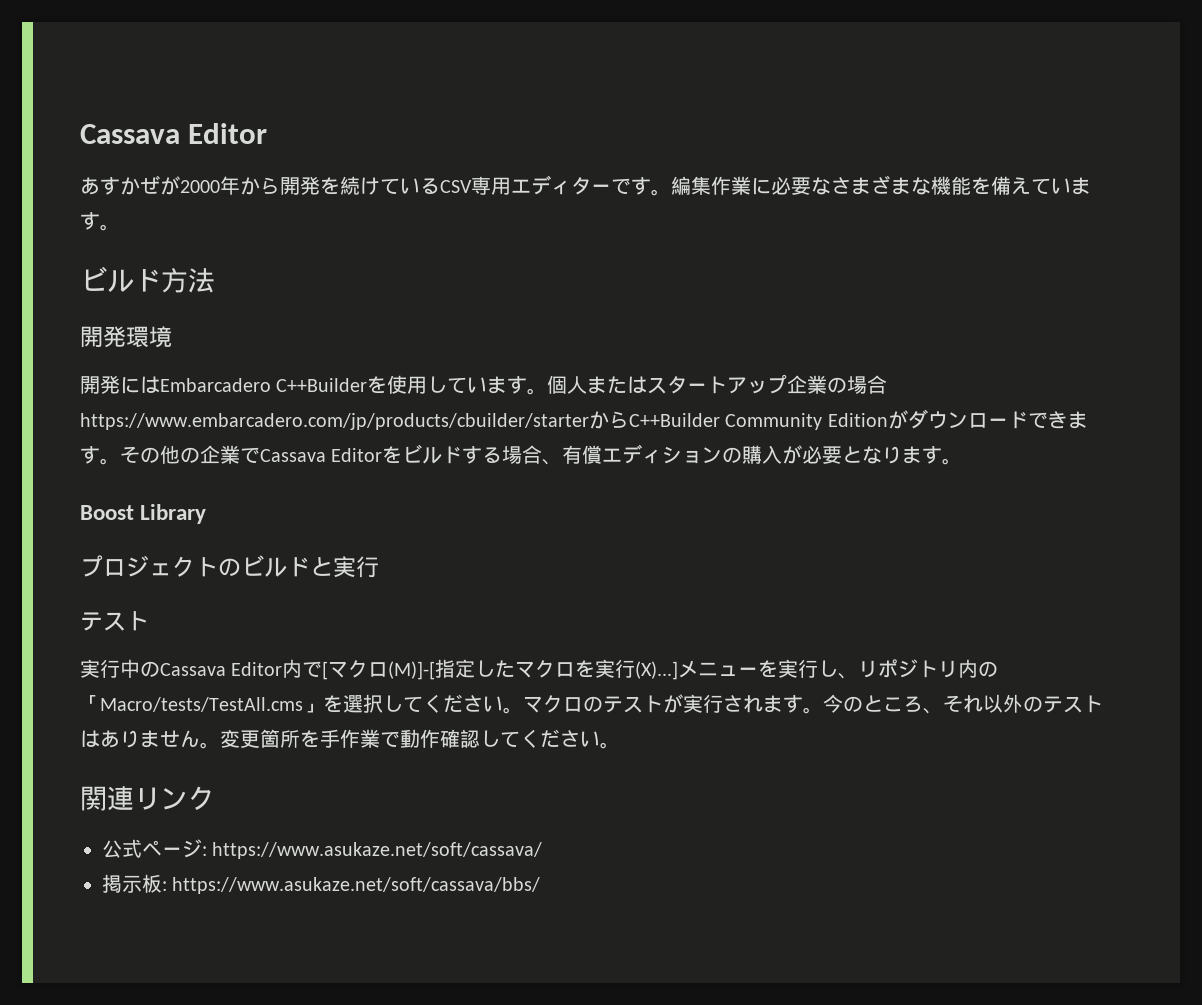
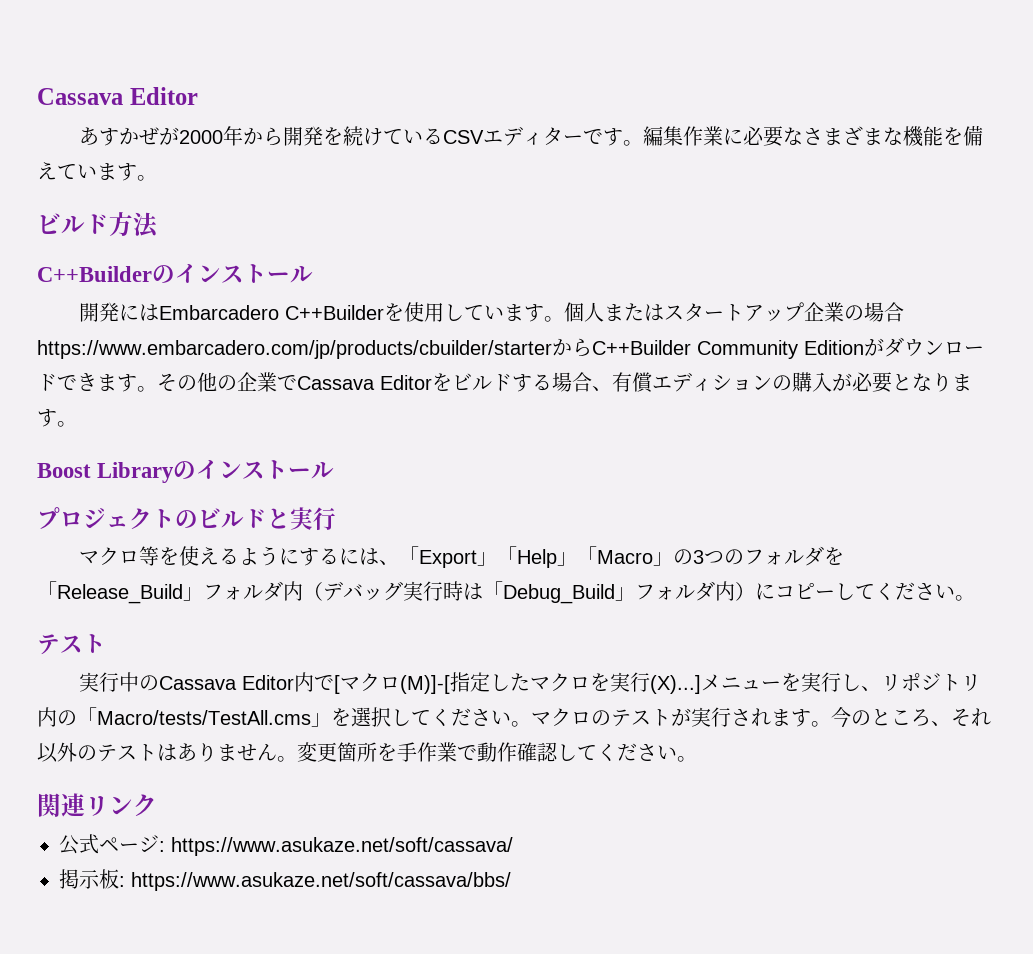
[471,176,511,195] 専用 -> (484, 137) none
[80,326,172,348] 開発環境 -> [37,263,313,283] C++Builderのインストール
(207, 514) none -> [173,459,335,479] のインストール
(379, 567) none -> [78,546,844,568] [37,581,975,604] // マクロ等を使えるようにするには、「Export」「Help」「Macro」の3つのフォルダを「Release_Build」フォルダ内（デバッグ実行時は「Debug_Build」フォルダ内）にコピーしてください。

